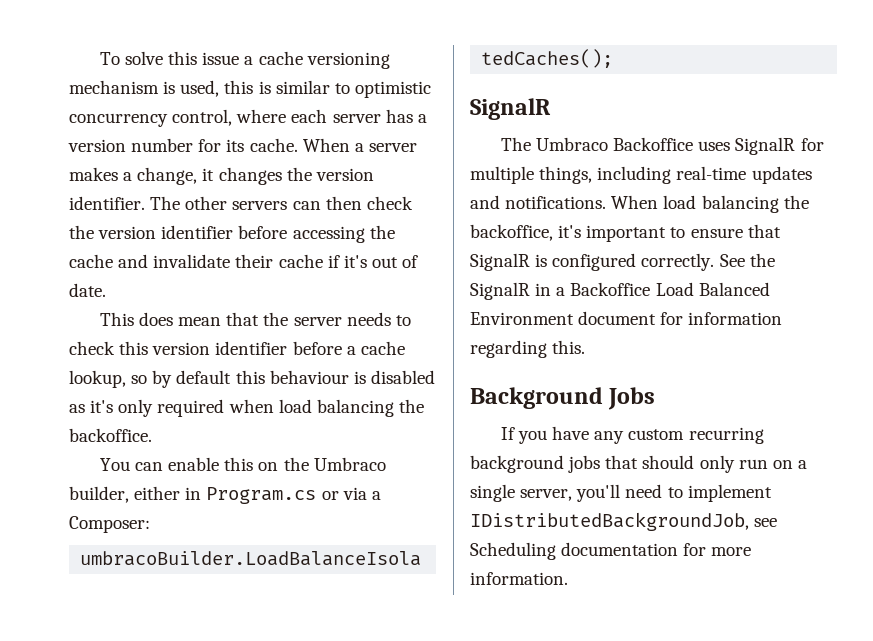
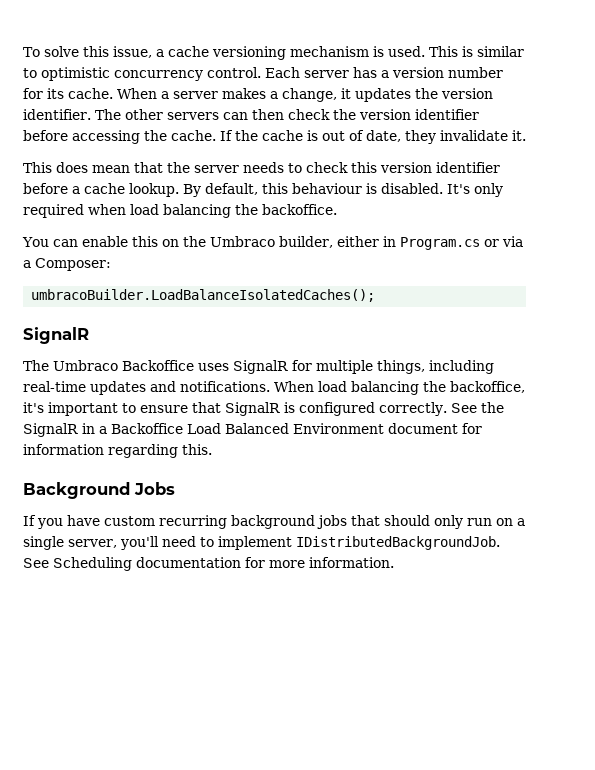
[202,52,240,65] issue -> [112,46,152,58] issue,
[180,80,254,97] used, this -> [387,46,458,57] used. This
[172,109,328,126] control, where each -> [207,67,300,78] control. Each
[218,167,282,185] changes -> [355,88,411,102] updates
[69,254,419,268] [69,283,106,297] cache and invalidate their cache if it's out of date. -> [171,130,526,144] cache. If the cache is out of date, they invalidate it.
[69,370,435,388] [69,400,114,413] lookup, so by default this behaviour is disabled as it's -> [129,183,470,197] lookup. By default, this behaviour is disabled. It's
[594,431,625,444] any -> (100, 520) none
[470,512,778,531] IDistributedBackgroundJob, see -> [295,536,500,550] [23,558,49,568] IDistributedBackgroundJob. See

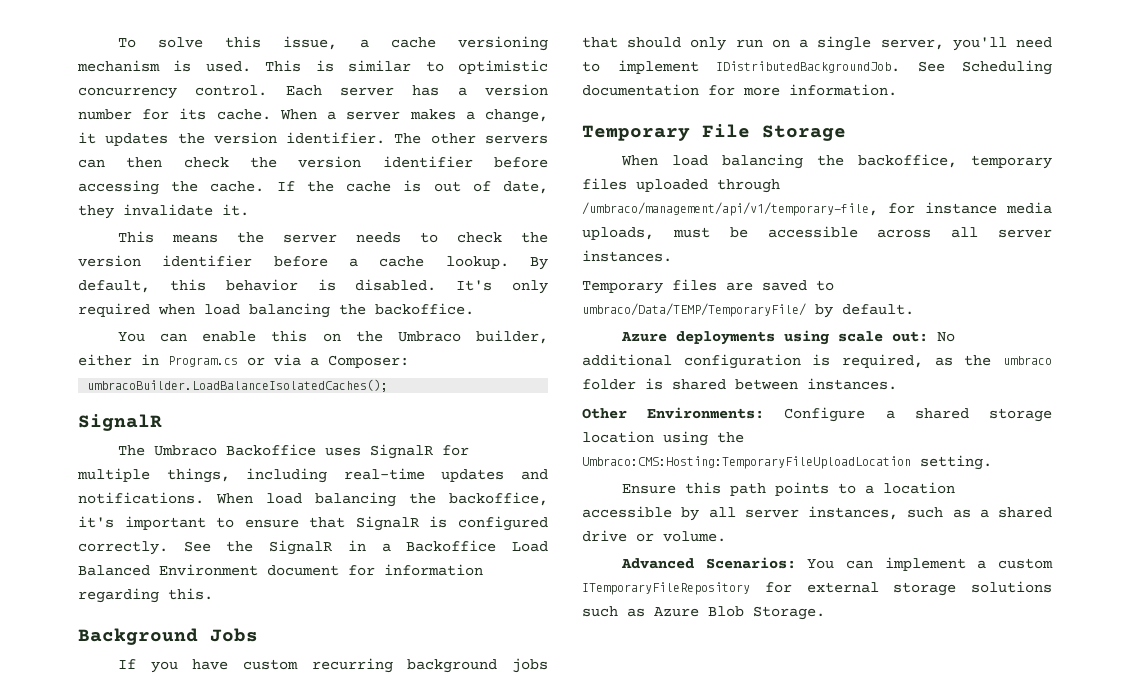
[56,162,163,173] does mean that -> [171,234,218,243] means
[351,162,377,173] this -> [521,232,549,243] the
[292,183,362,194] behaviour -> [225,279,298,291] behavior
(394, 562) none -> [582,124,846,141] [620,154,1052,169] [582,178,780,193] [582,202,1052,216] [582,226,1052,240] [582,250,672,262] [582,279,834,294] [582,303,914,318] [620,330,955,345] [582,354,1052,369] [582,378,897,390] [582,407,1052,422] [582,431,744,446] [582,455,992,470] [621,482,955,496] [582,506,1052,521] [582,530,726,542] [620,557,1053,571] [582,581,1052,596] [582,606,825,620] // Temporary File Storage // When load balancing the backoffice, temporary files uploaded through /umbraco/management/api/v1/temporary-file, for instance media uploads, must be accessible across all server instances. // Temporary files are saved to umbraco/Data/TEMP/TemporaryFile/ by default. // Azure deployments using scale out: No additional configuration is required, as the umbraco folder is shared between instances. // Other Environments: Configure a shared storage location using the Umbraco:CMS:Hosting:TemporaryFileUploadLocation setting. // Ensure this path points to a location accessible by all server instances, such as a shared drive or volume. // Advanced Scenarios: You can implement a custom ITemporaryFileRepository for external storage solutions such as Azure Blob Storage.

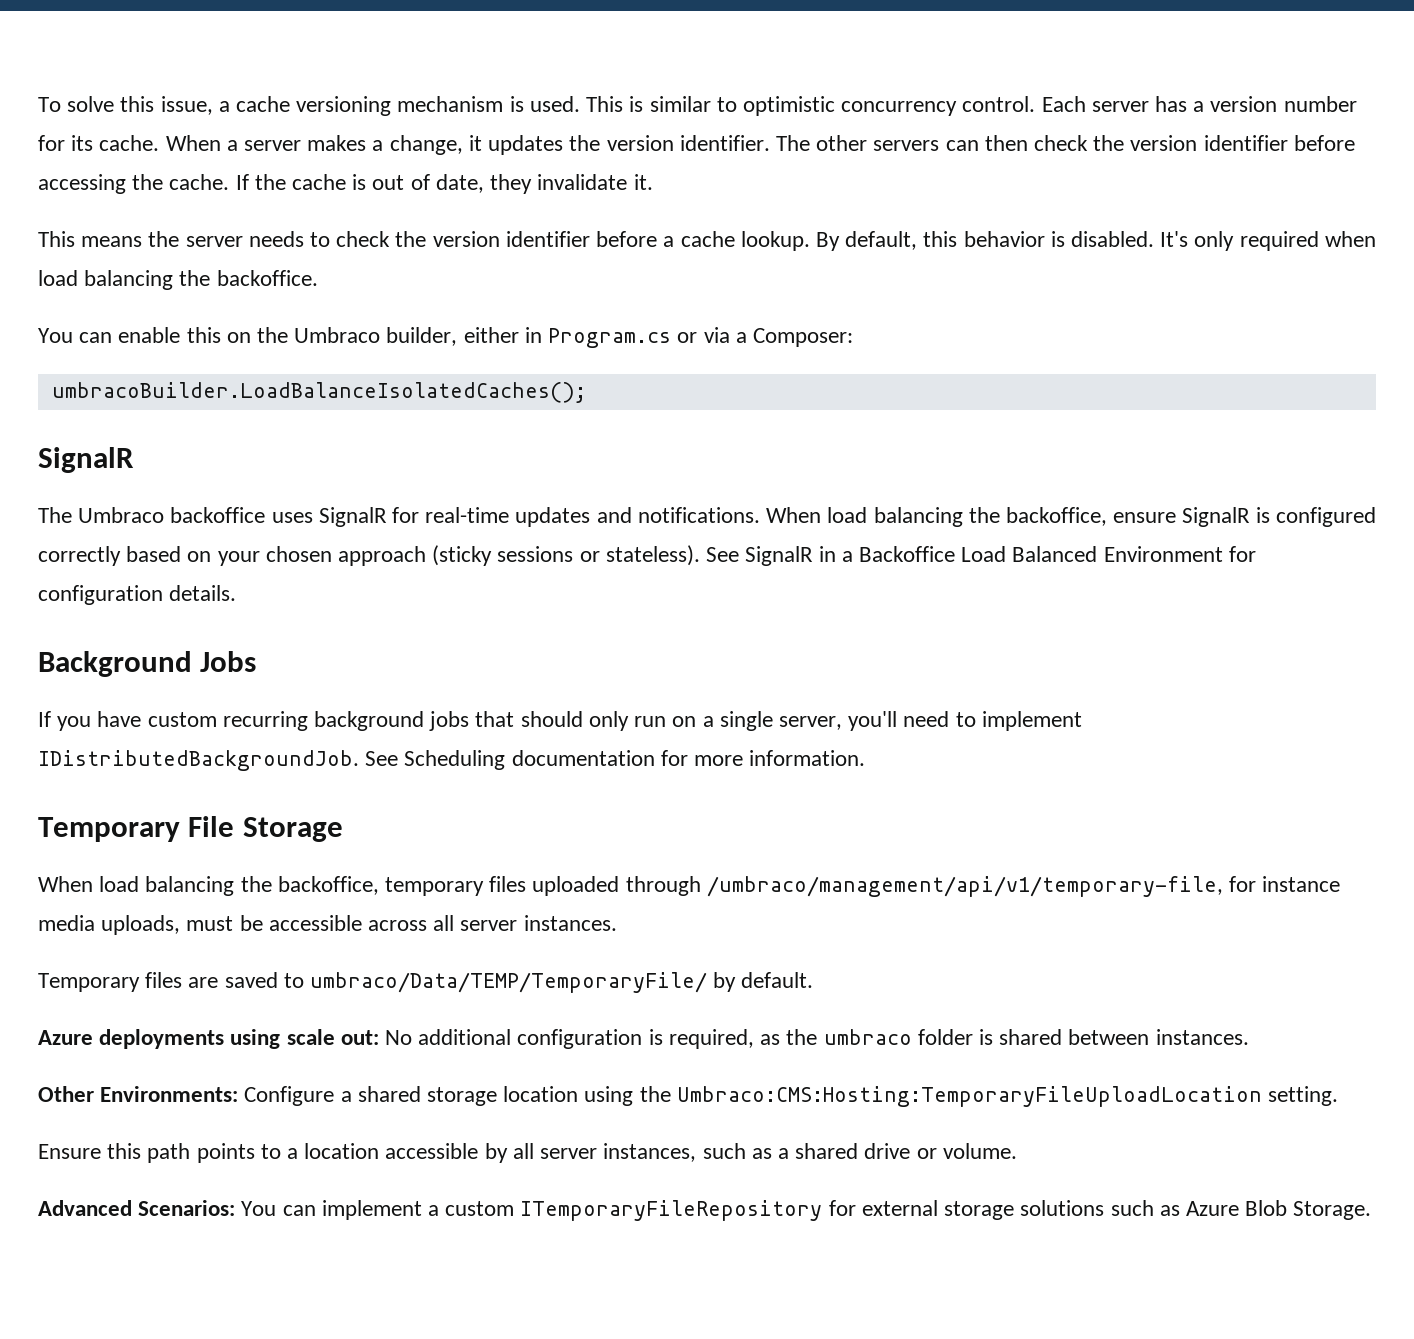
[225,444,316,456] Backoffice -> [170,507,266,523] backoffice
[77,468,328,483] multiple things, including -> (420, 515) none
[78,516,548,531] [78,541,254,555] it's important to ensure that SignalR is configured correctly. See the -> [1113,507,1376,527] [38,545,740,566] ensure SignalR is configured correctly based on your chosen approach (sticky sessions or stateless). See
[267,564,483,576] [78,588,213,603] document for information regarding this. -> [1228,546,1256,562] [38,585,237,605] for configuration details.

